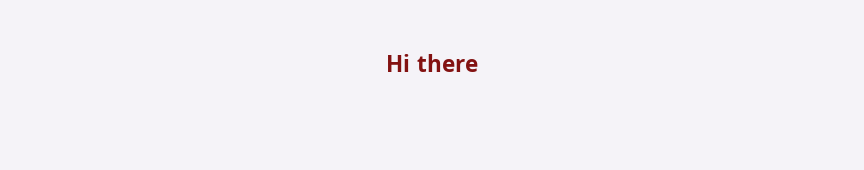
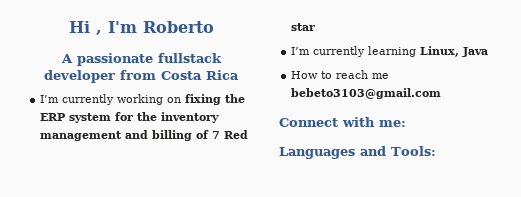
[416,54,478,72] there -> [95,21,214,35] [60,53,222,66] [44,70,239,83] [40,94,246,105] [40,112,220,123] [40,130,249,141] [291,23,316,31] [291,46,489,57] [291,70,390,79] [291,88,442,99] [279,117,406,127] [279,146,436,159] , I'm Roberto // A passionate fullstack developer from Costa Rica // I’m currently working on fixing the ERP system for the inventory management and billing of 7 Red star // I’m currently learning Linux, Java // How to reach me bebeto3103@gmail.com // Connect with me: // Languages and Tools:

